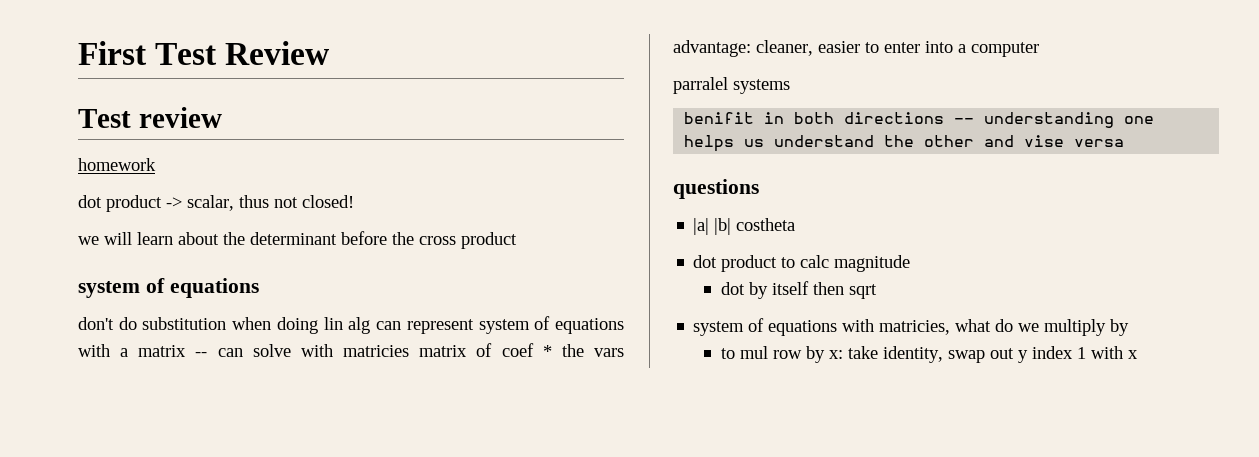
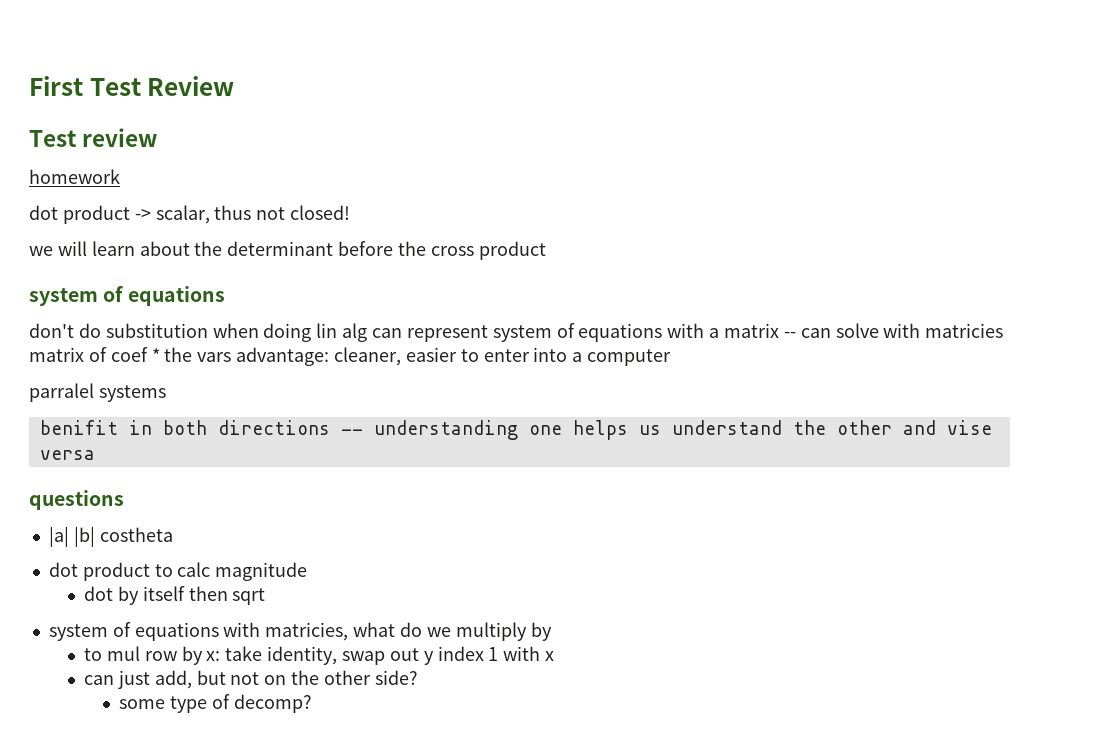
(1138, 354) none -> [83,670,418,689] [119,694,312,713] // can just add, but not on the other side? // some type of decomp?

